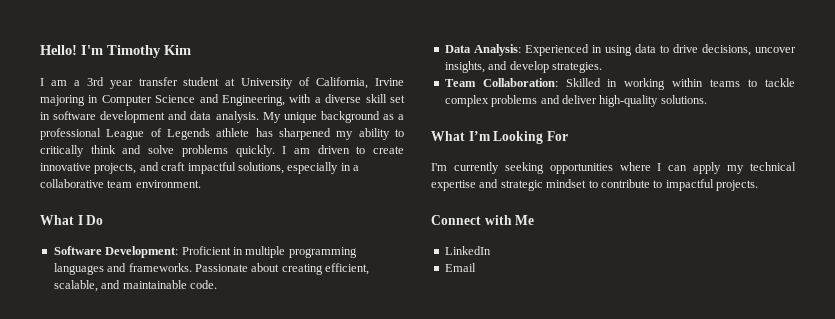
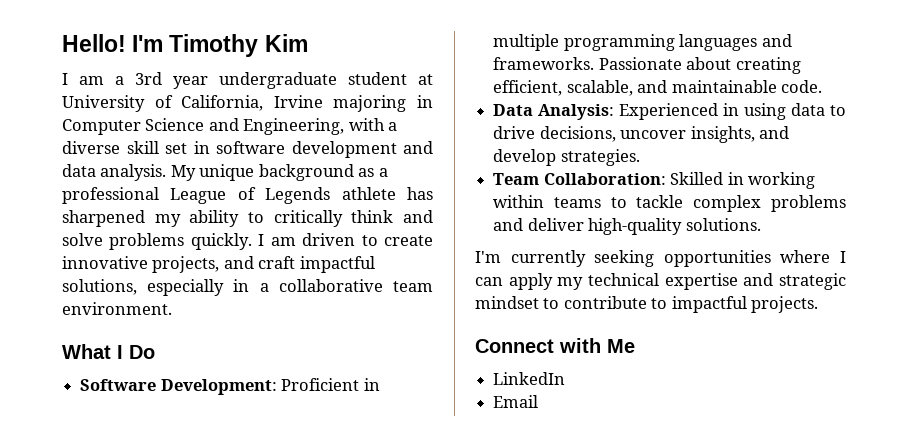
[138,77,178,86] transfer -> [219,72,337,89] undergraduate
[431,131,568,144] // What I’m Looking For -> (761, 224) none

